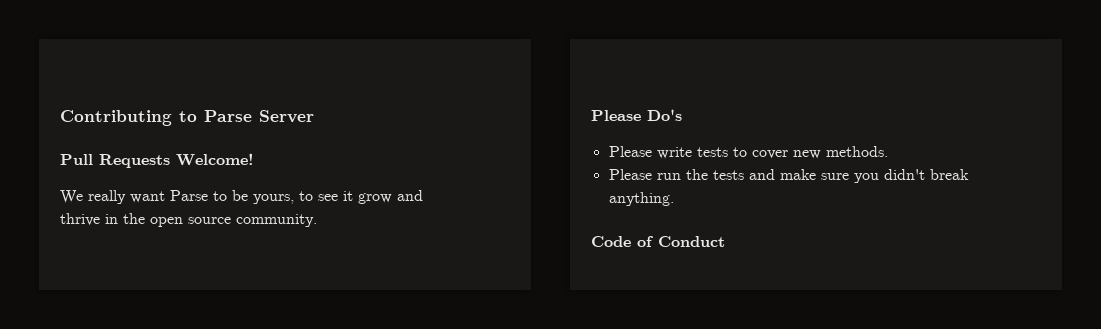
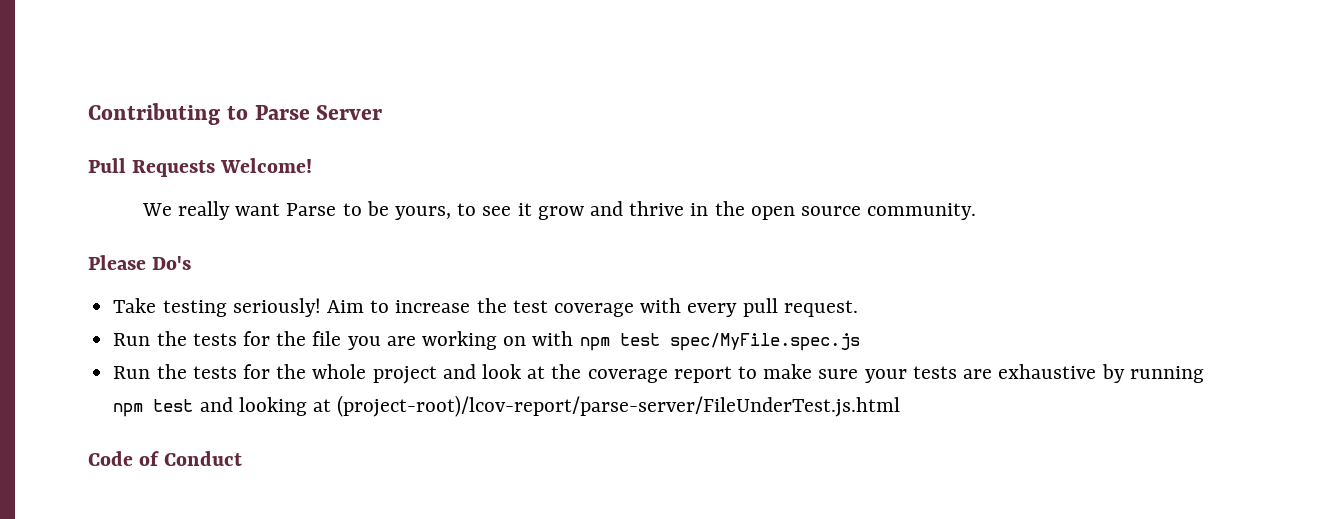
[608,146,888,159] [608,169,969,183] [608,192,674,206] Please write tests to cover new methods. // Please run the tests and make sure you didn't break anything. -> [113,298,858,317] [113,331,860,351] [113,364,1204,384] [113,395,901,417] Take testing seriously! Aim to increase the test coverage with every pull request. // Run the tests for the file you are working on with npm test spec/MyFile.spec.js // Run the tests for the whole project and look at the coverage report to make sure your tests are exhaustive by running npm test and looking at (project-root)/lcov-report/parse-server/FileUnderTest.js.html

